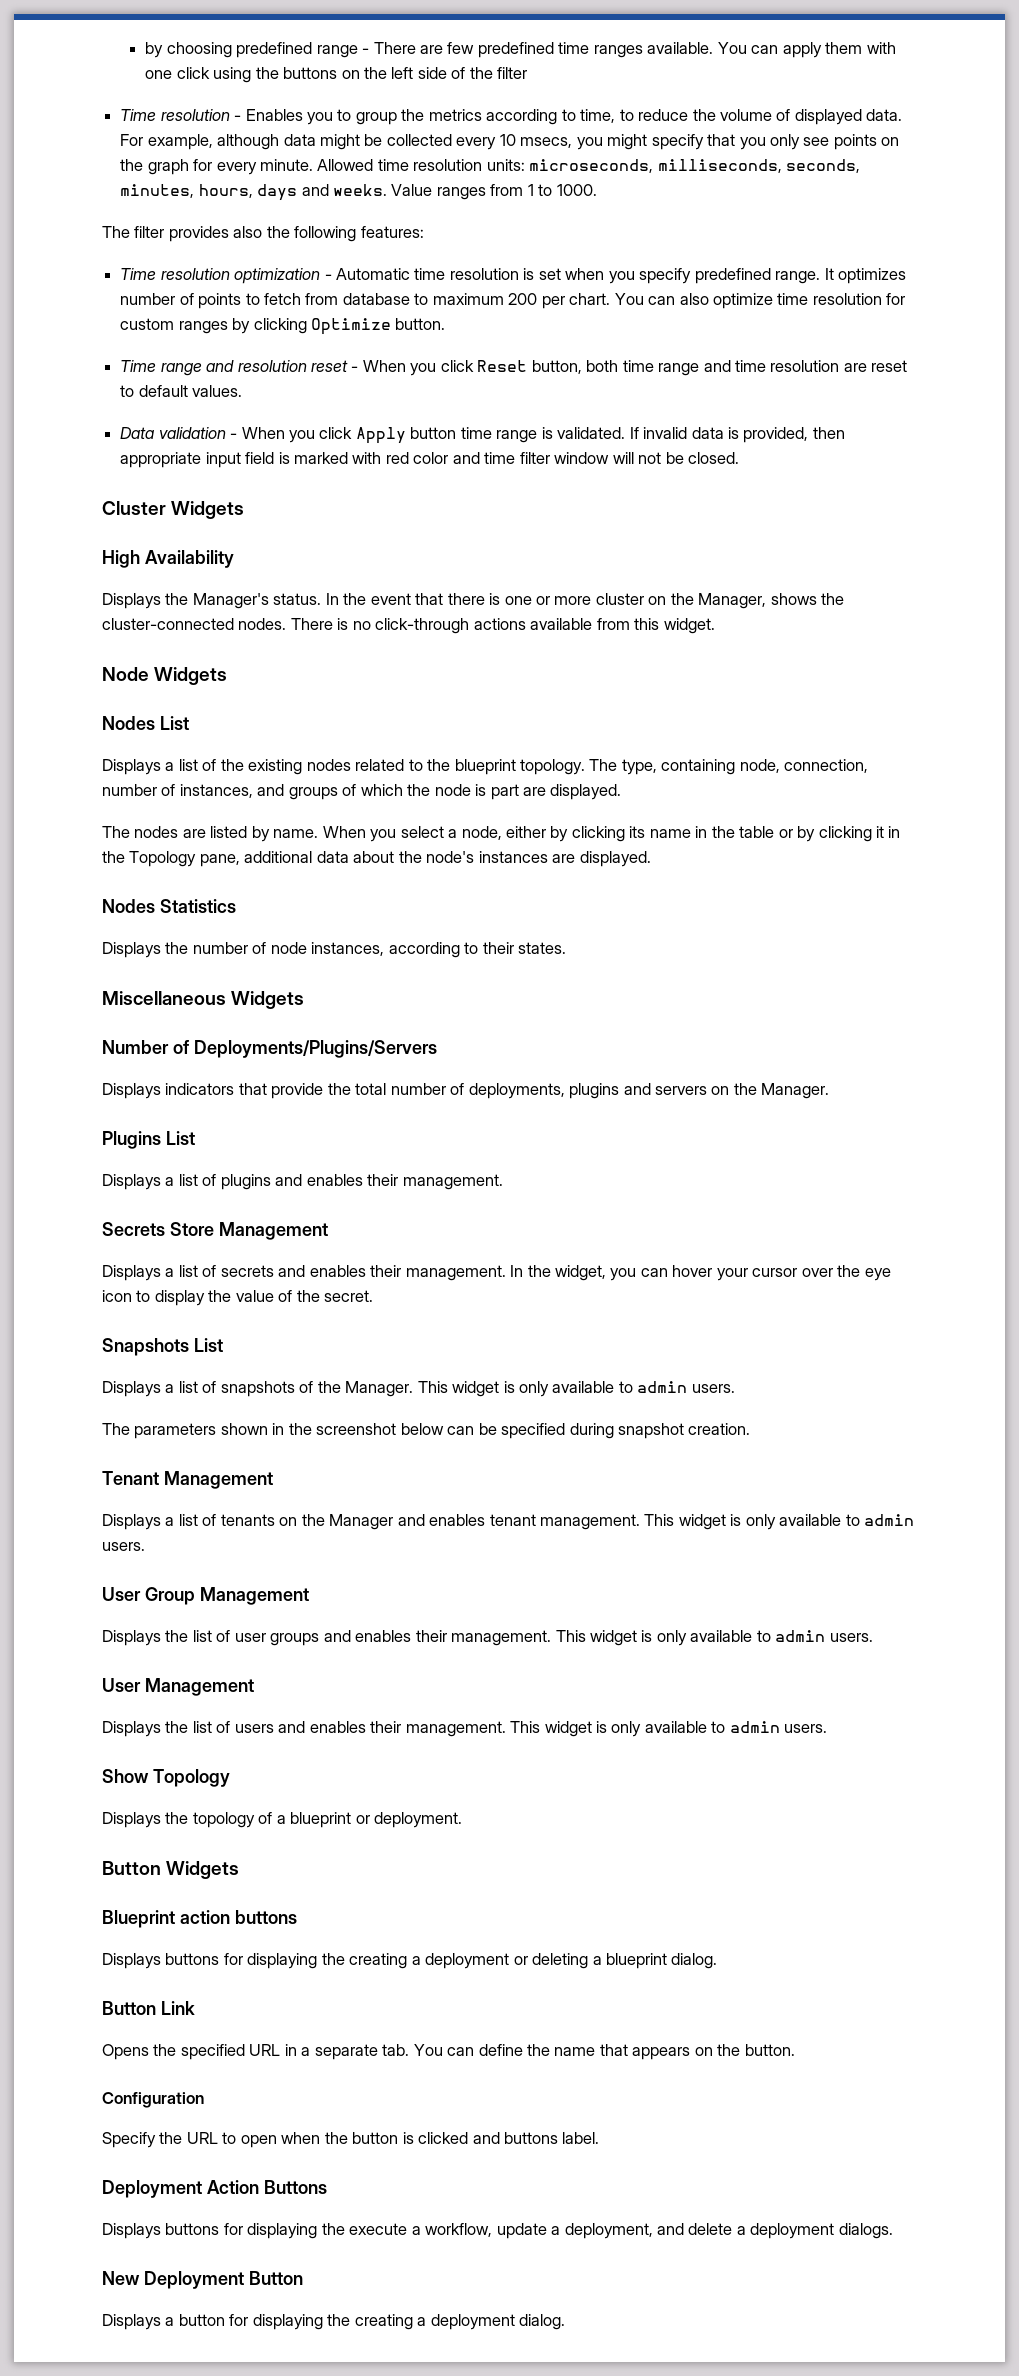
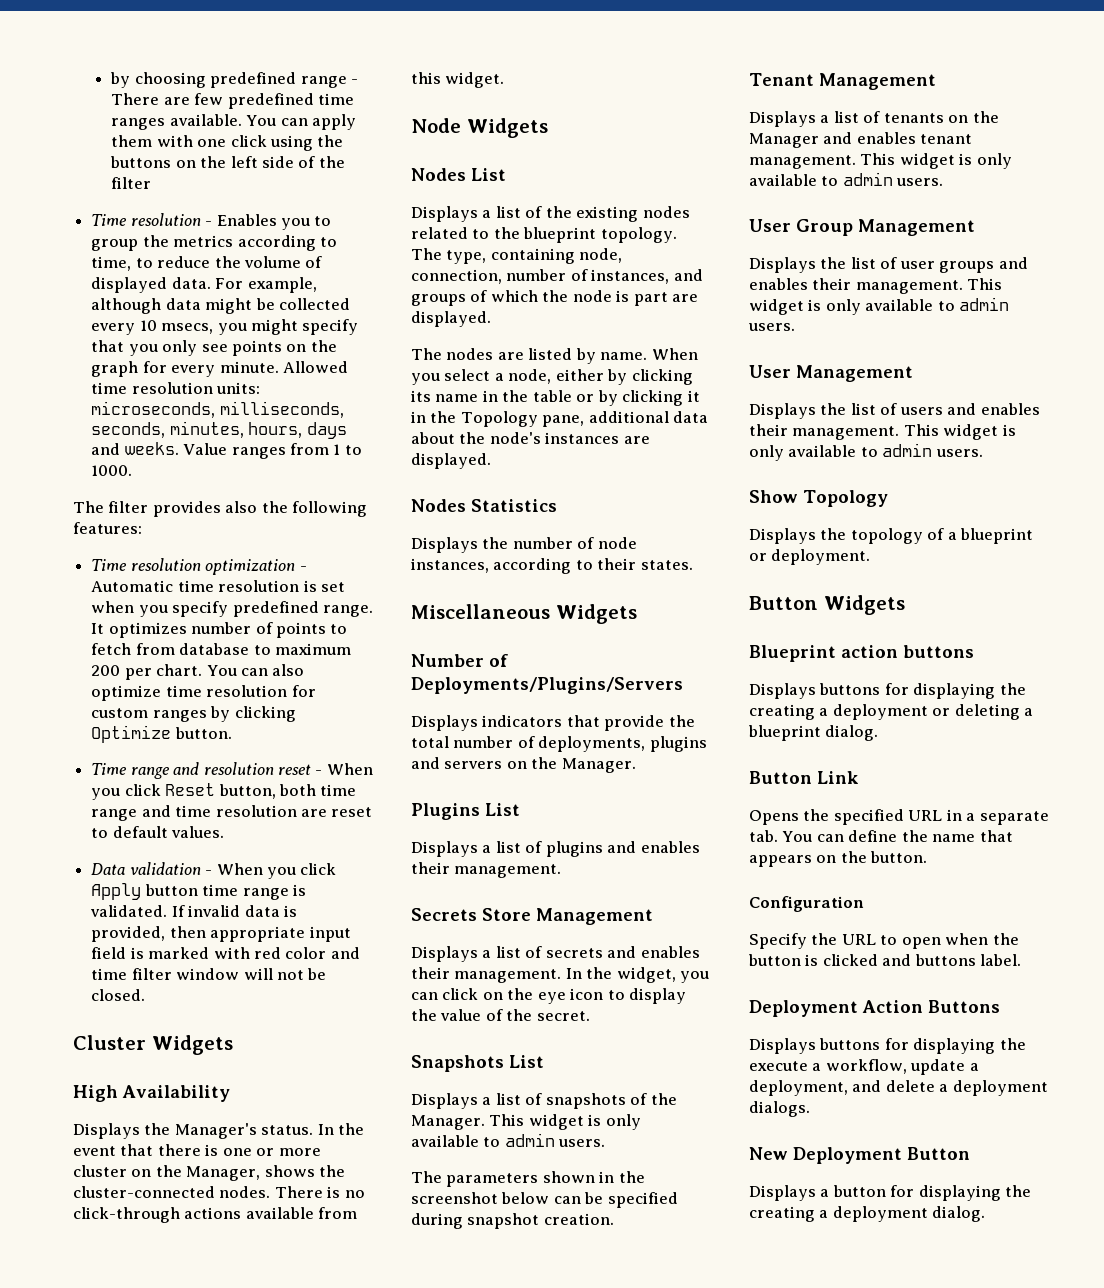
[672,1265,833,1281] hover your cursor over -> [442,988,503,1000] click on

